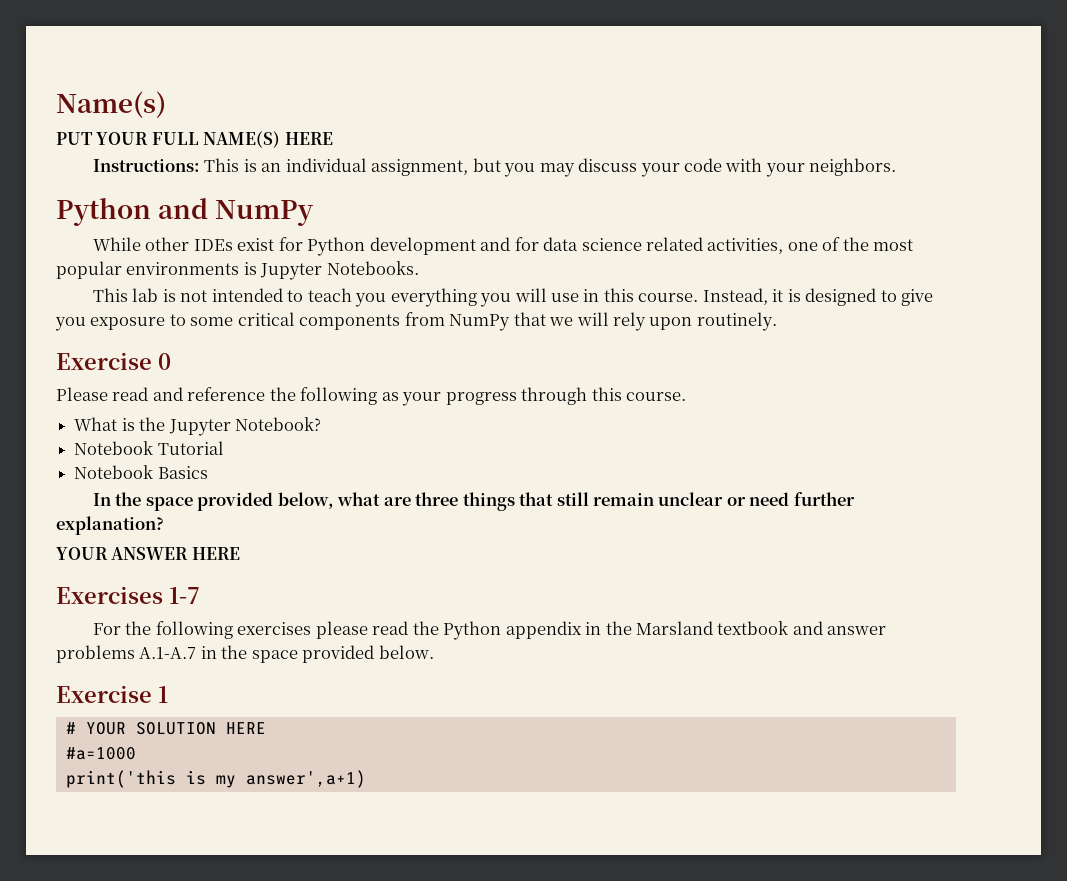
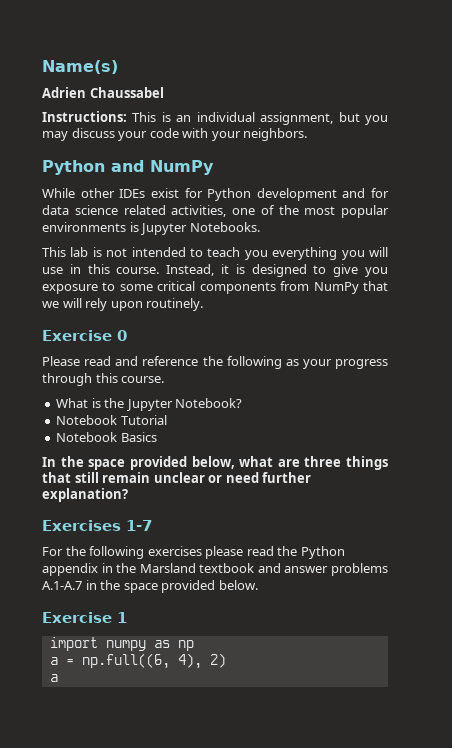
[56,131,333,148] PUT YOUR FULL NAME(S) HERE -> [42,87,164,98] Adrien Chaussabel
[56,547,240,560] // YOUR ANSWER HERE -> (128, 495) none
[65,722,266,735] [65,747,136,760] [65,770,366,788] # YOUR SOLUTION HERE // #a=1000 // print('this is my answer',a+1) -> [49,637,194,651] [49,653,226,669] [49,674,58,682] import numpy as np // a = np.full((6, 4), 2) // a

